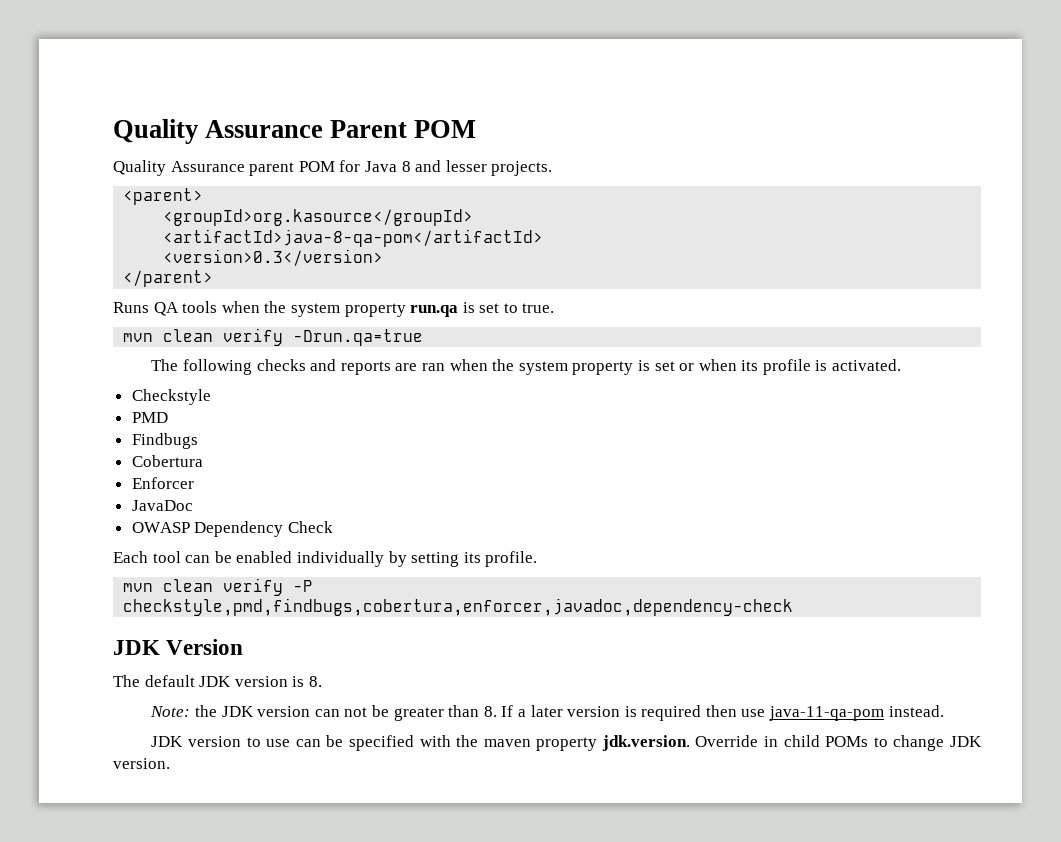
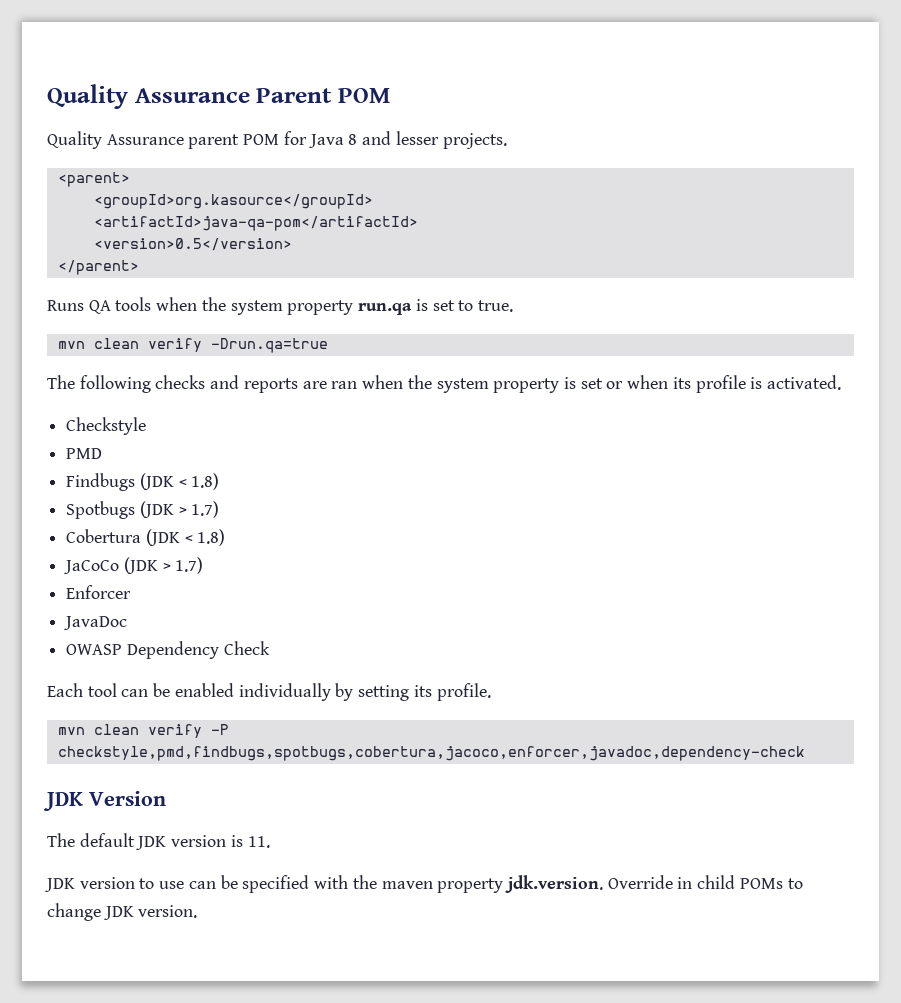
[163,229,544,247] [163,249,384,266] <artifactId>java-8-qa-pom</artifactId> // <version>0.3</version> -> [93,216,418,231] [93,238,292,251] <artifactId>java-qa-pom</artifactId> // <version>0.5</version>
[131,455,203,467] // Cobertura -> [139,473,220,490] [66,501,220,519] [66,529,226,546] [64,557,204,574] (JDK < 1.8) // Spotbugs (JDK > 1.7) // Cobertura (JDK < 1.8) // JaCoCo (JDK > 1.7)
[123,598,794,616] checkstyle,pmd,findbugs,cobertura,enforcer,javadoc,dependency-check -> [57,746,805,761] checkstyle,pmd,findbugs,spotbugs,cobertura,jacoco,enforcer,javadoc,dependency-check
[308,676,322,687] [150,705,944,721] 8. // Note: the JDK version can not be greater than 8. If a later version is required then use java-11-qa-pom instead. -> [247,836,270,848] 11.

